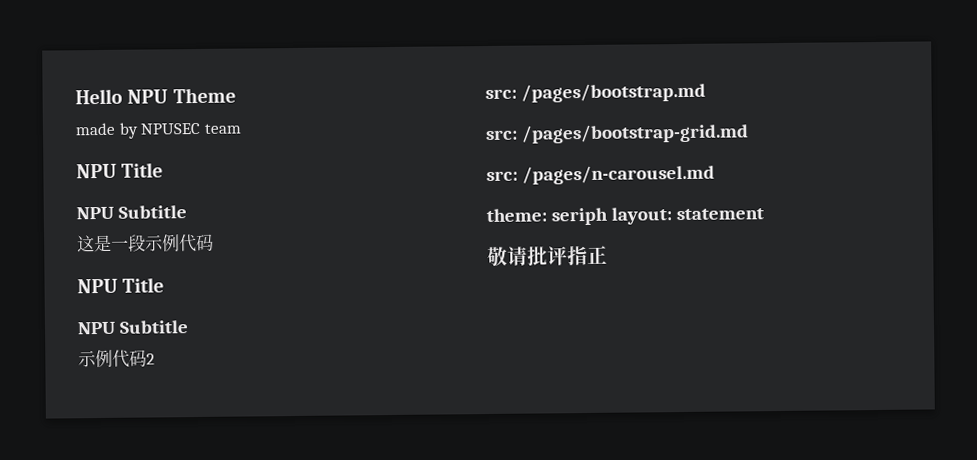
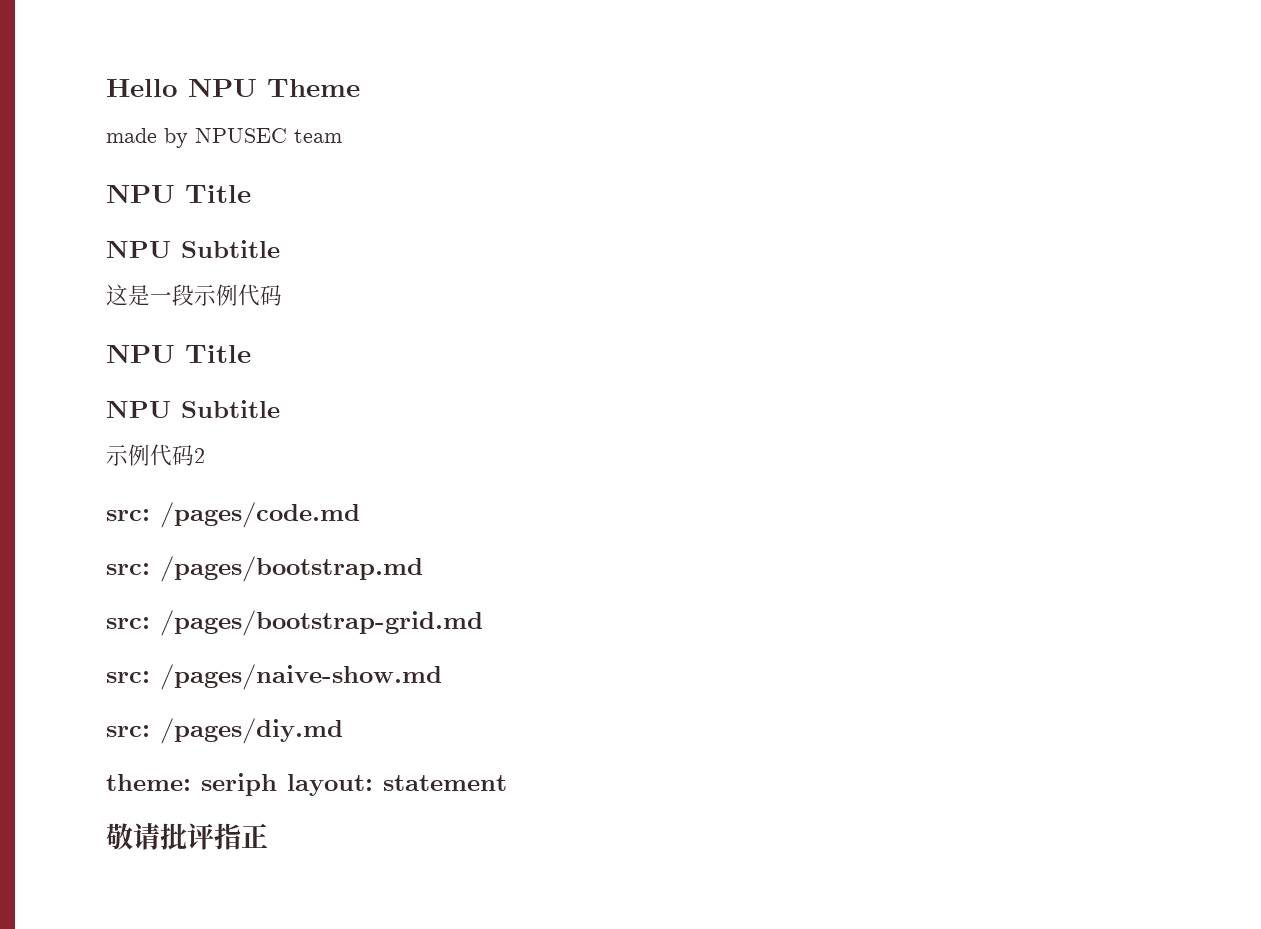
(155, 359) none -> [106,502,360,528] // src: /pages/code.md
[521,164,715,185] /pages/n-carousel.md -> [160,664,442,690] [106,718,343,744] /pages/naive-show.md // src: /pages/diy.md

